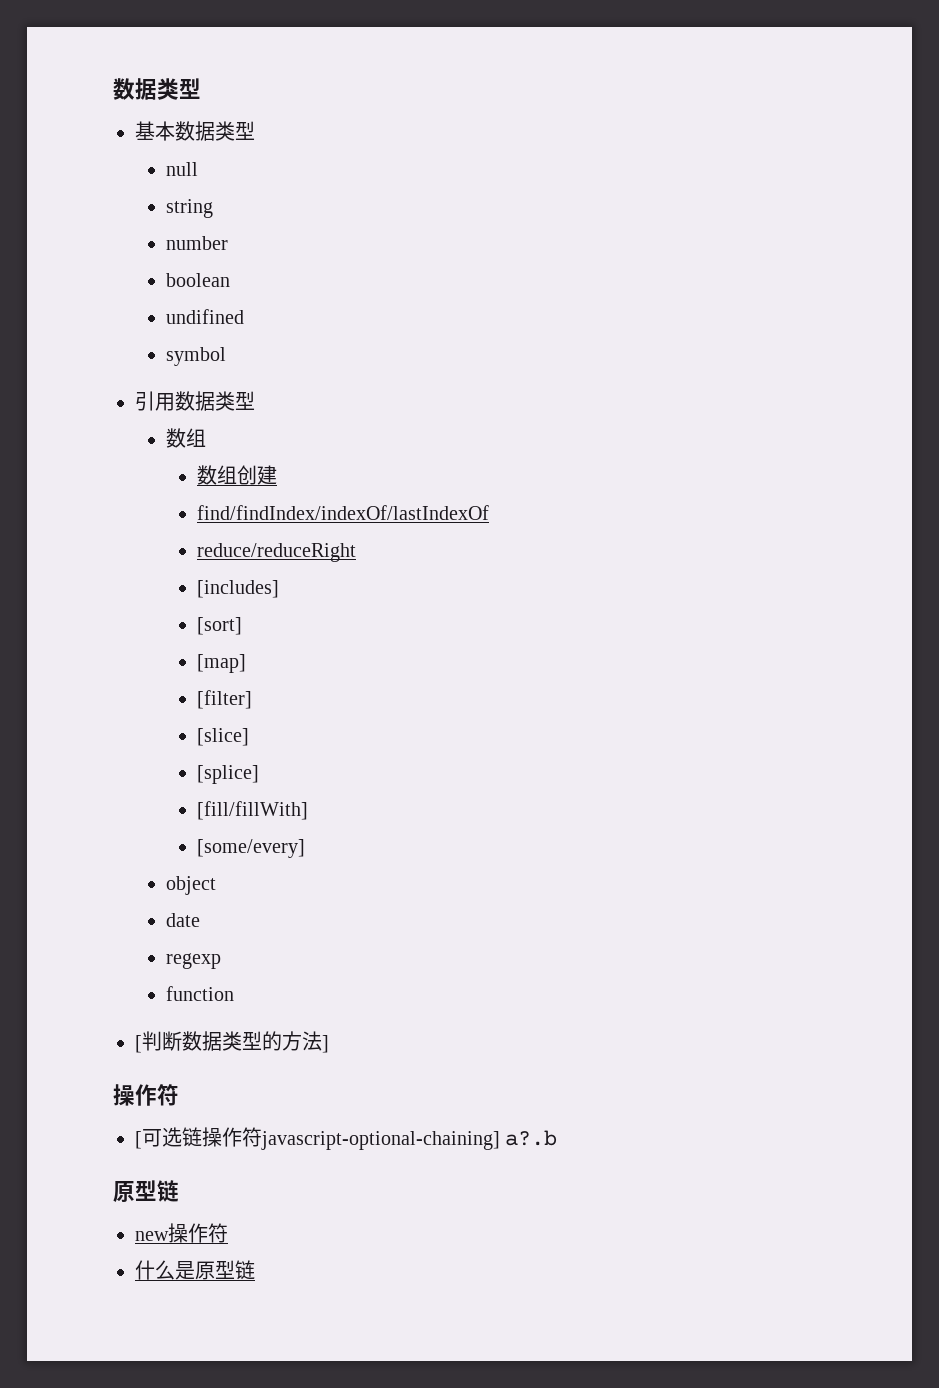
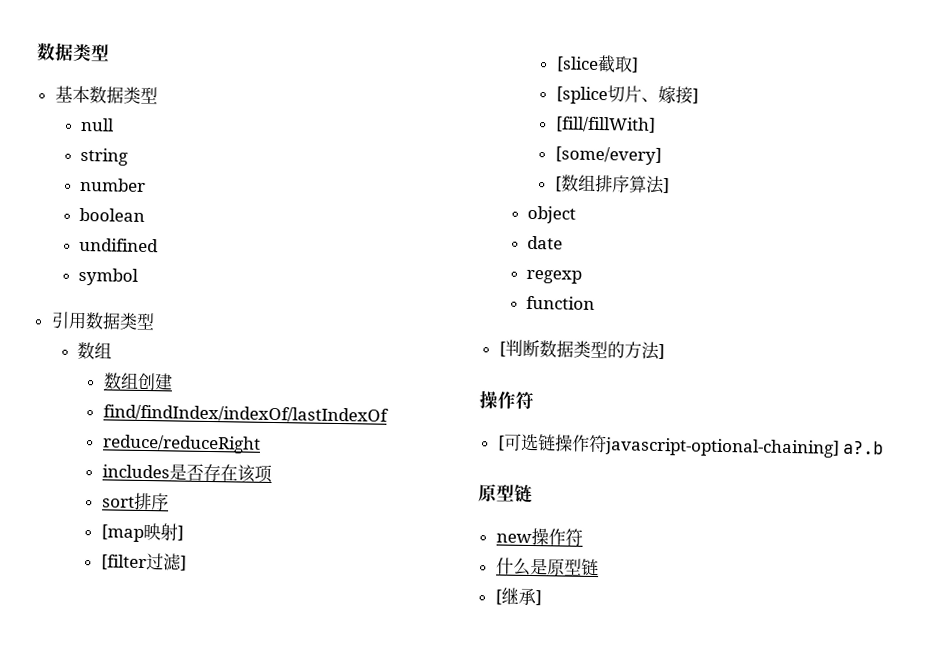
[197,580,280,598] [197,617,243,635] [197,654,247,673] [197,690,253,709] [197,728,250,746] [197,765,260,784] [197,801,309,820] [197,839,306,858] [includes] // [sort] // [map] // [filter] // [slice] // [splice] // [fill/fillWith] // [some/every] -> [101,463,273,483] [101,492,169,511] [100,522,184,542] [100,553,187,571] [555,54,639,74] [555,85,699,105] [554,116,656,133] [554,146,662,165] [554,174,670,195] includes是否存在该项 // sort排序 // [map映射] // [filter过滤] // [slice截取] // [splice切片、嫁接] // [fill/fillWith] // [some/every] // [数组排序算法]
(255, 1270) none -> [494,587,542,606] // [继承]

